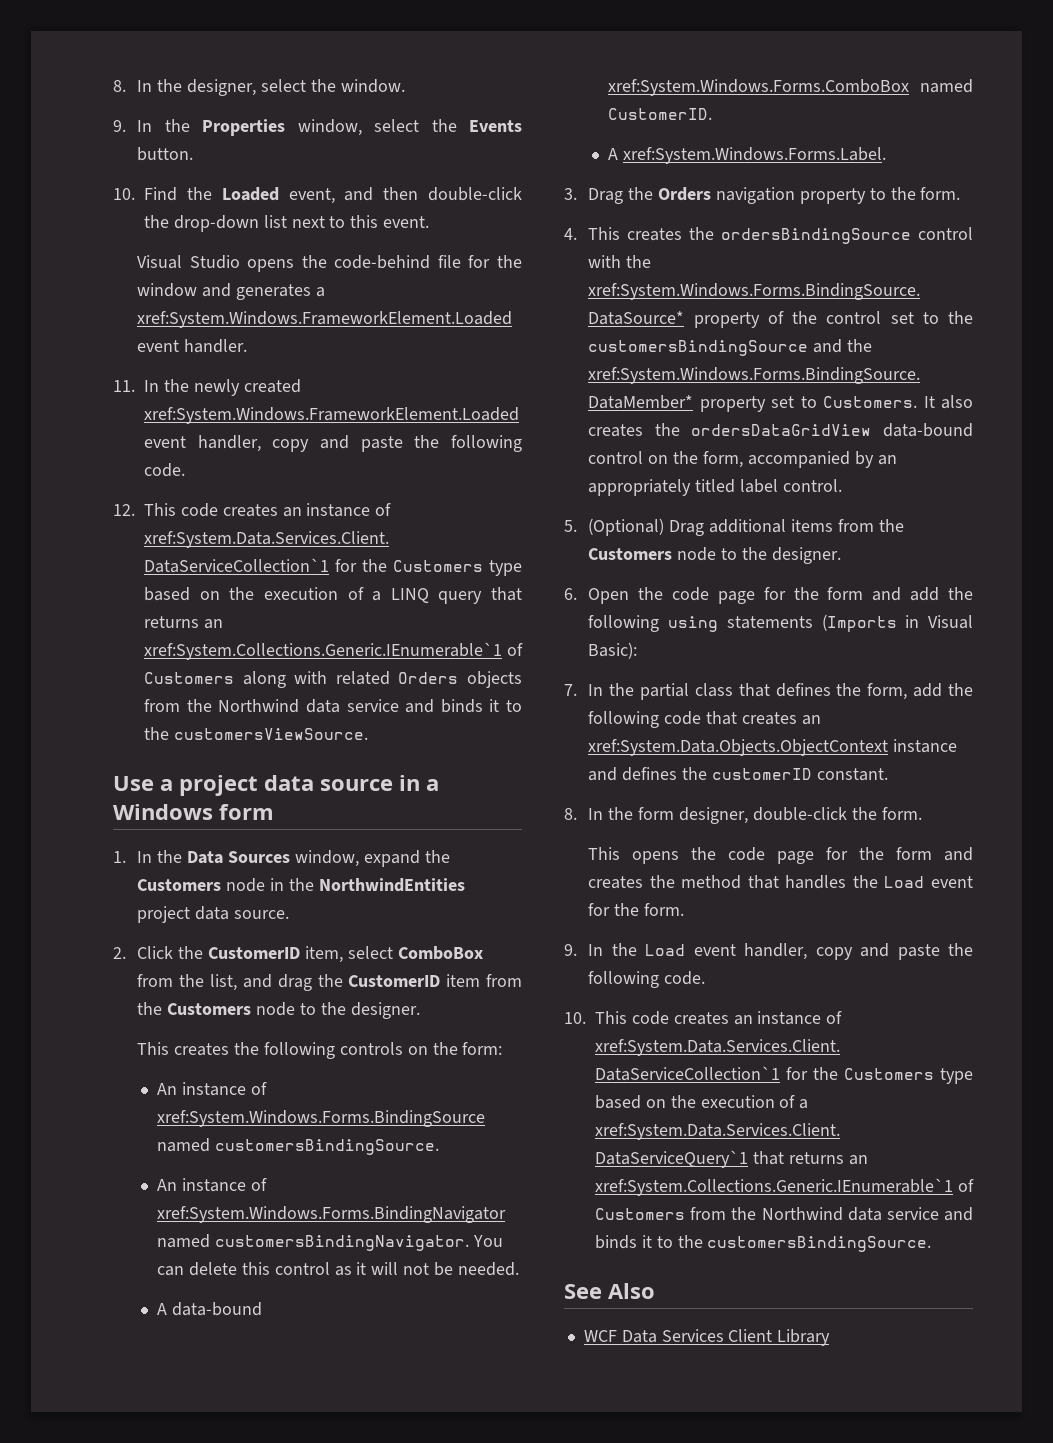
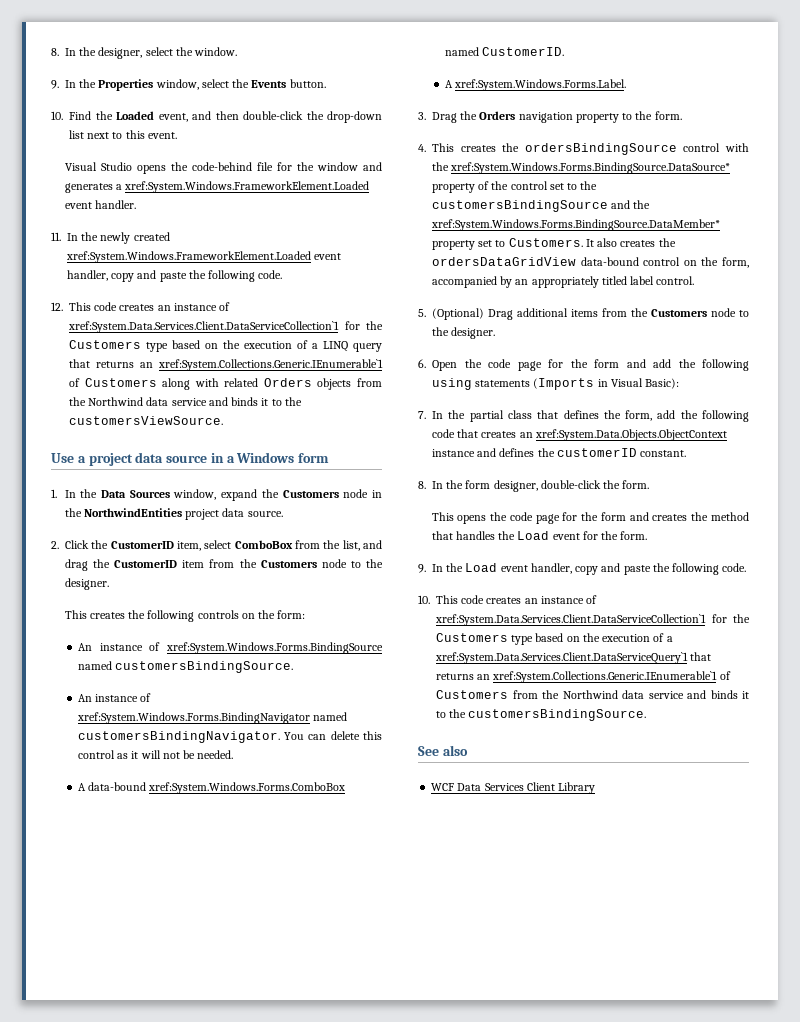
[608,1283,655,1299] Also -> [442,745,468,756] also

